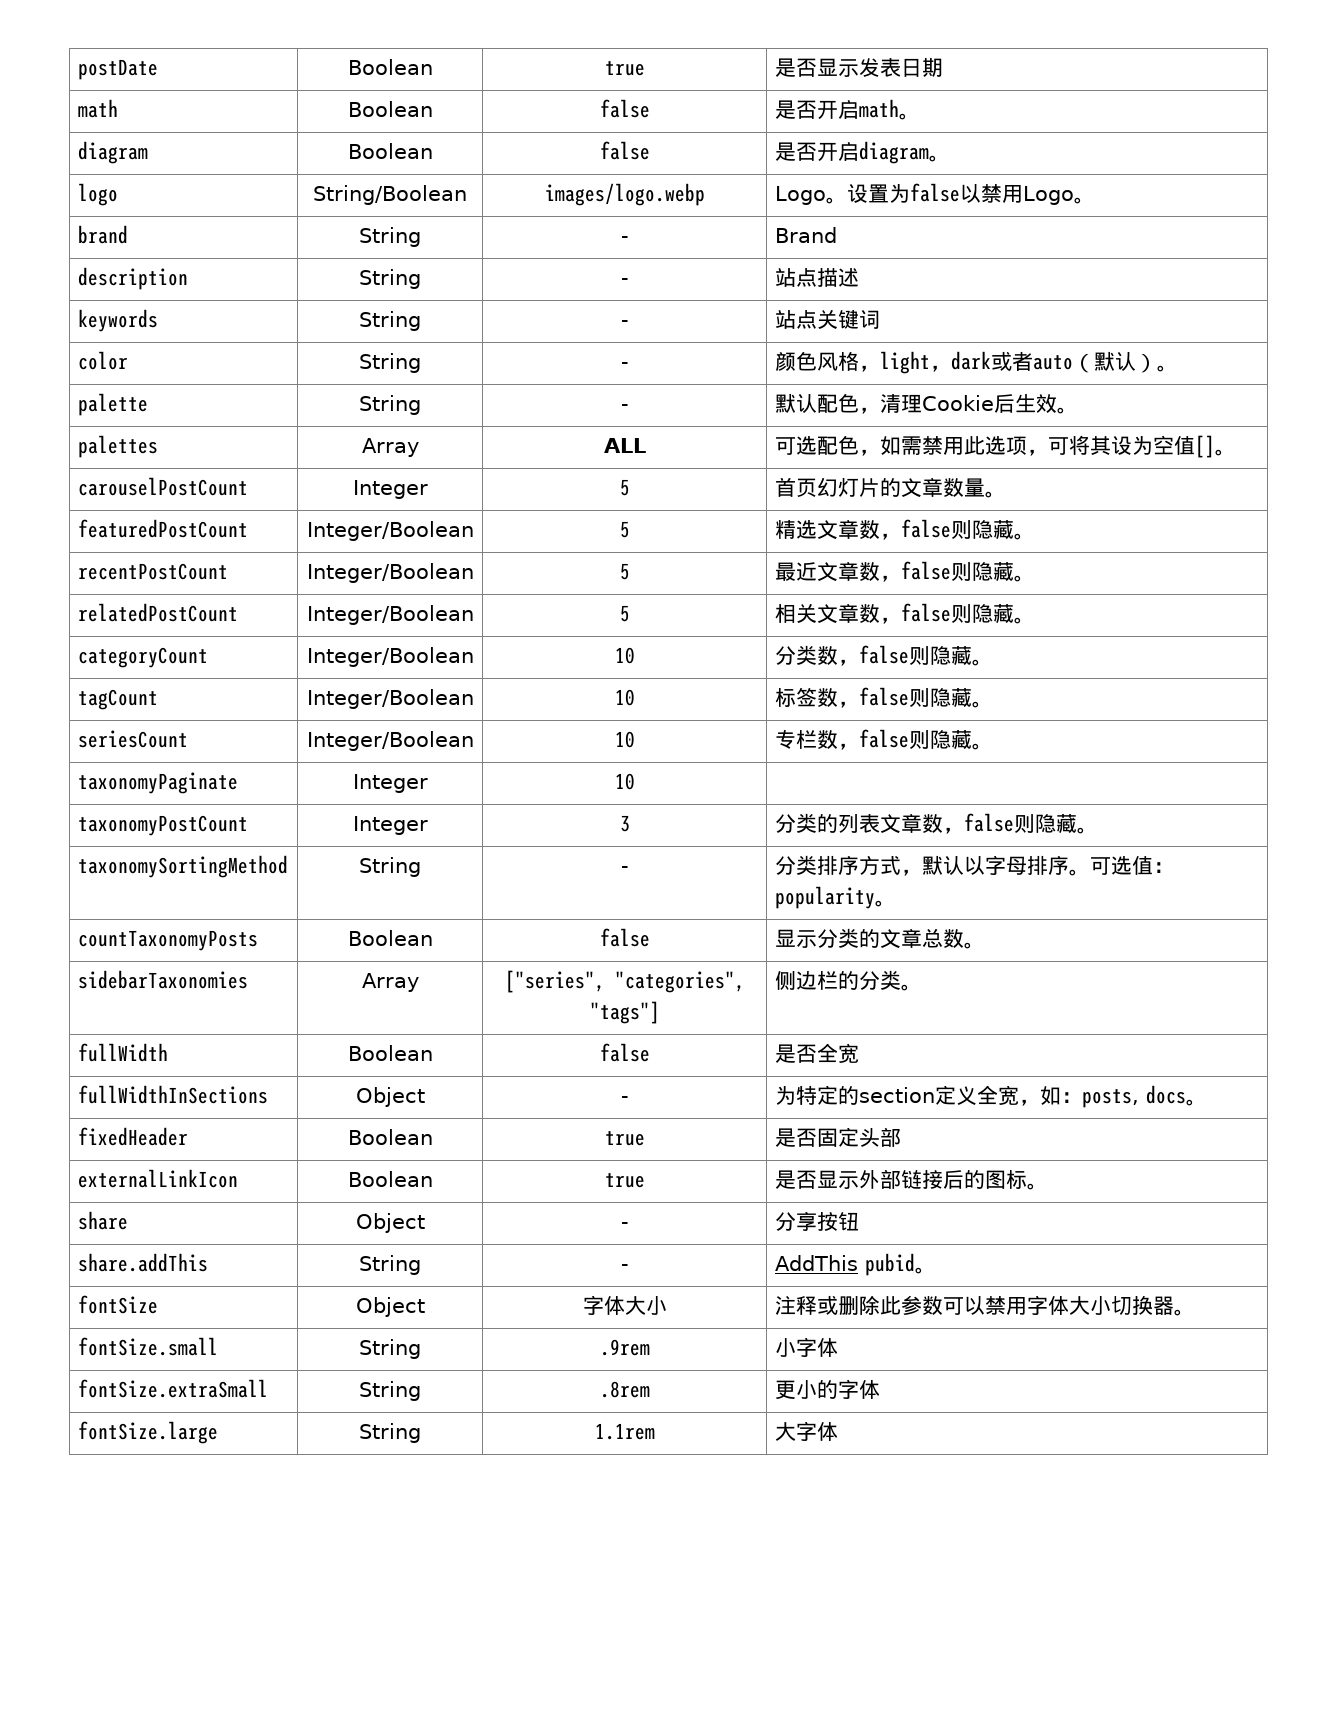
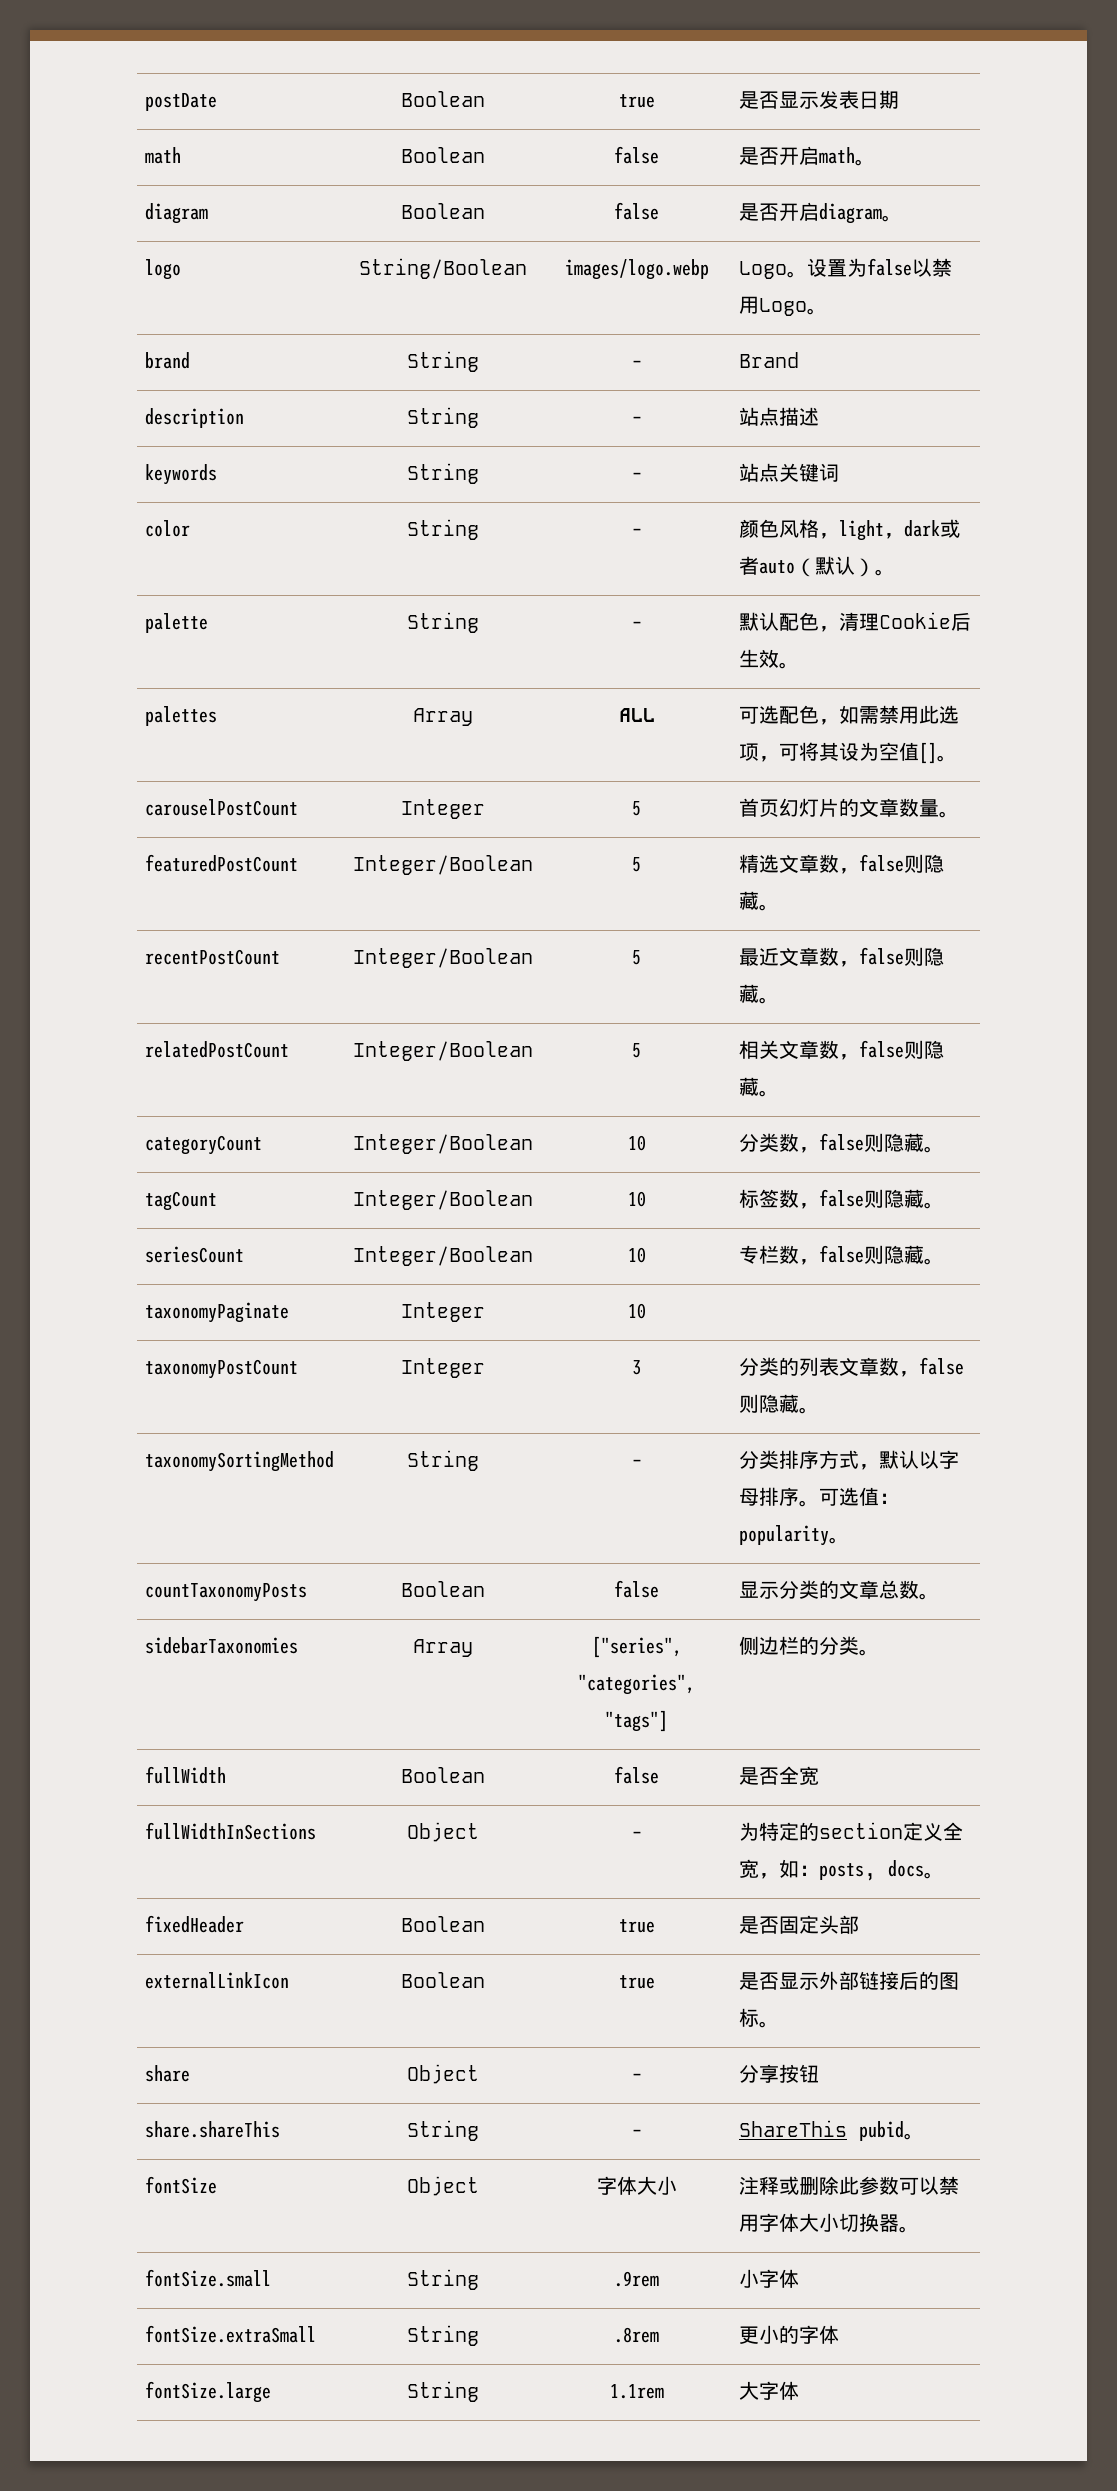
[77,1253,208,1272] [359,1255,421,1275] [620,1264,629,1271] [774,1255,858,1271] share.addThis | String | - | AddThis -> [145,2121,281,2138] [406,2120,479,2141] [630,2129,643,2137] [739,2120,848,2137] share.shareThis | String | - | ShareThis

